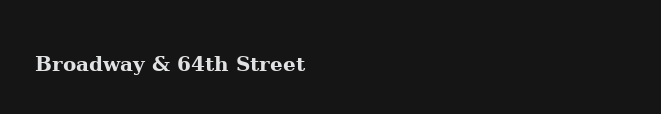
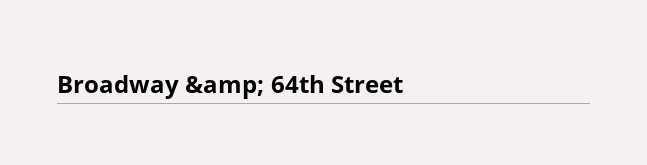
[152,56,170,71] & -> [185,76,265,99] &amp;

